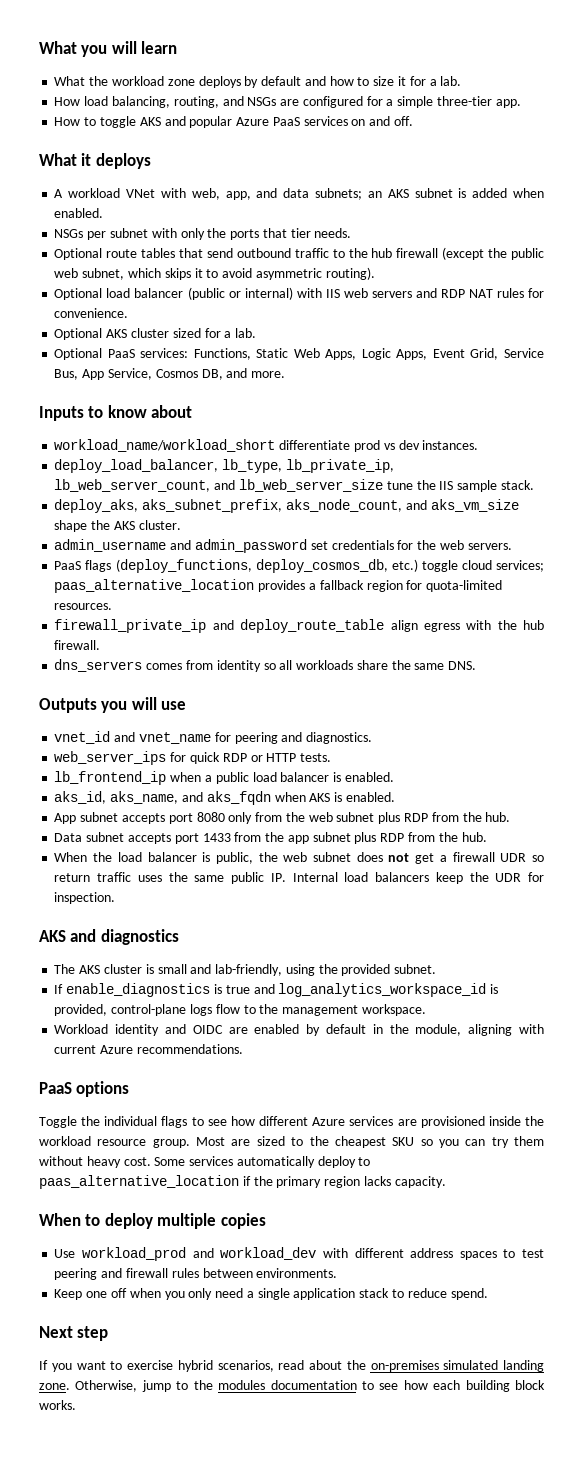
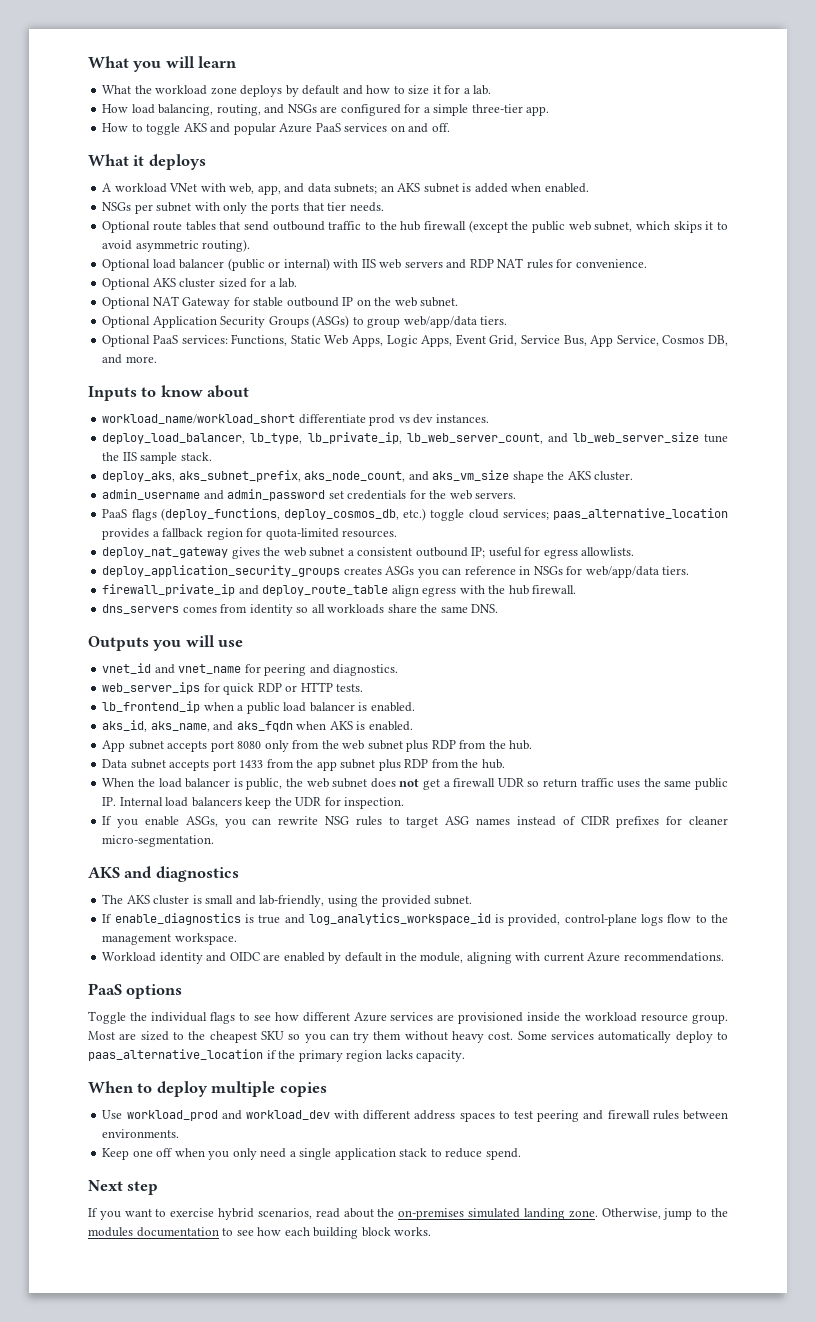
(257, 333) none -> [102,296,459,309] [102,315,508,328] // Optional NAT Gateway for stable outbound IP on the web subnet. // Optional Application Security Groups (ASGs) to group web/app/data tiers.
(113, 606) none -> [102,547,635,559] [102,565,690,578] // deploy_nat_gateway gives the web subnet a consistent outbound IP; useful for egress allowlists. // deploy_application_security_groups creates ASGs you can reference in NSGs for web/app/data tiers.
(116, 898) none -> [102,816,729,828] [102,835,215,847] // If you enable ASGs, you can rewrite NSG rules to target ASG names instead of CIDR prefixes for cleaner micro-segmentation.

